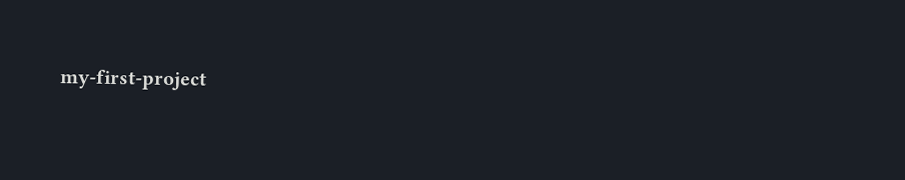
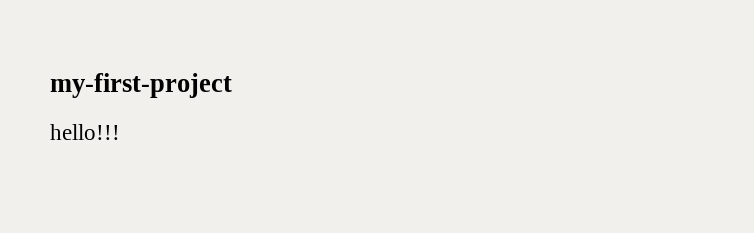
(207, 80) none -> [50,124,120,140] // hello!!!

